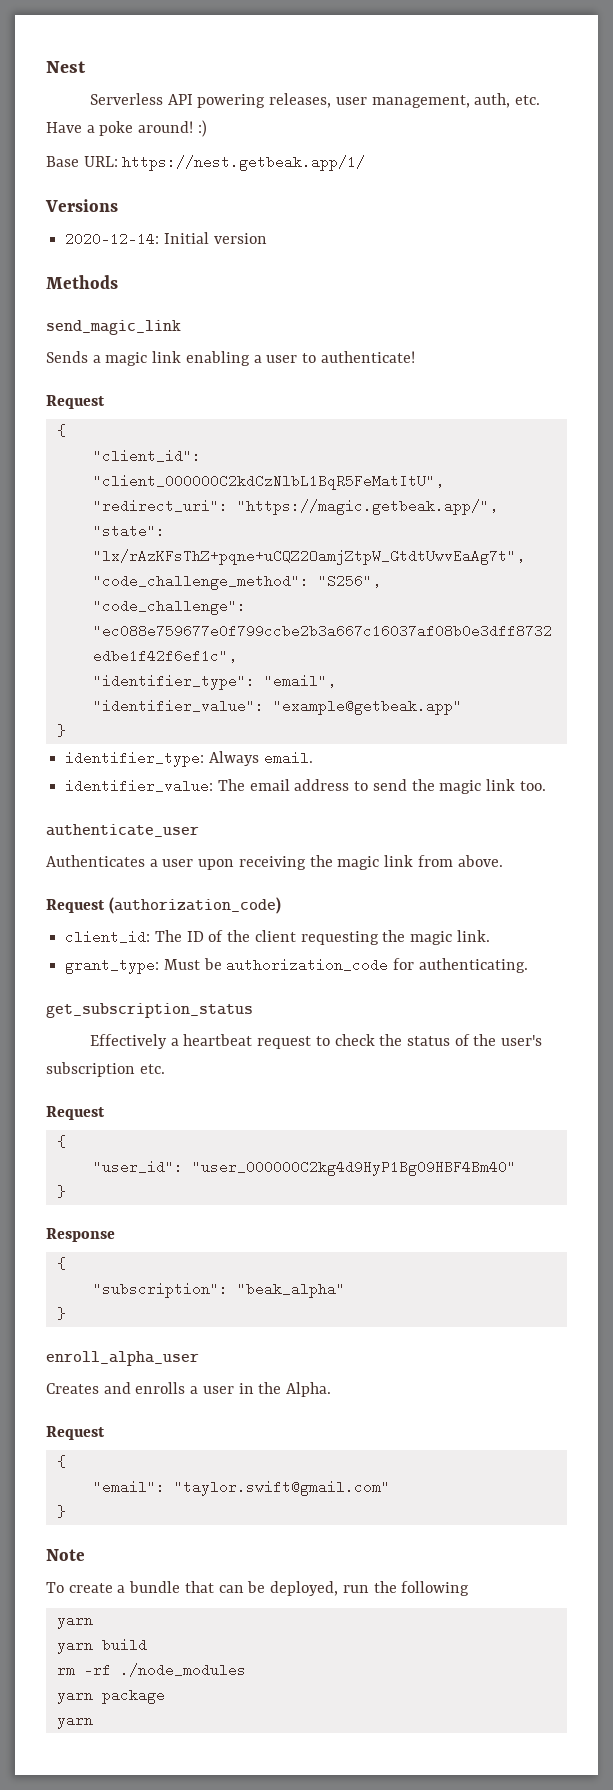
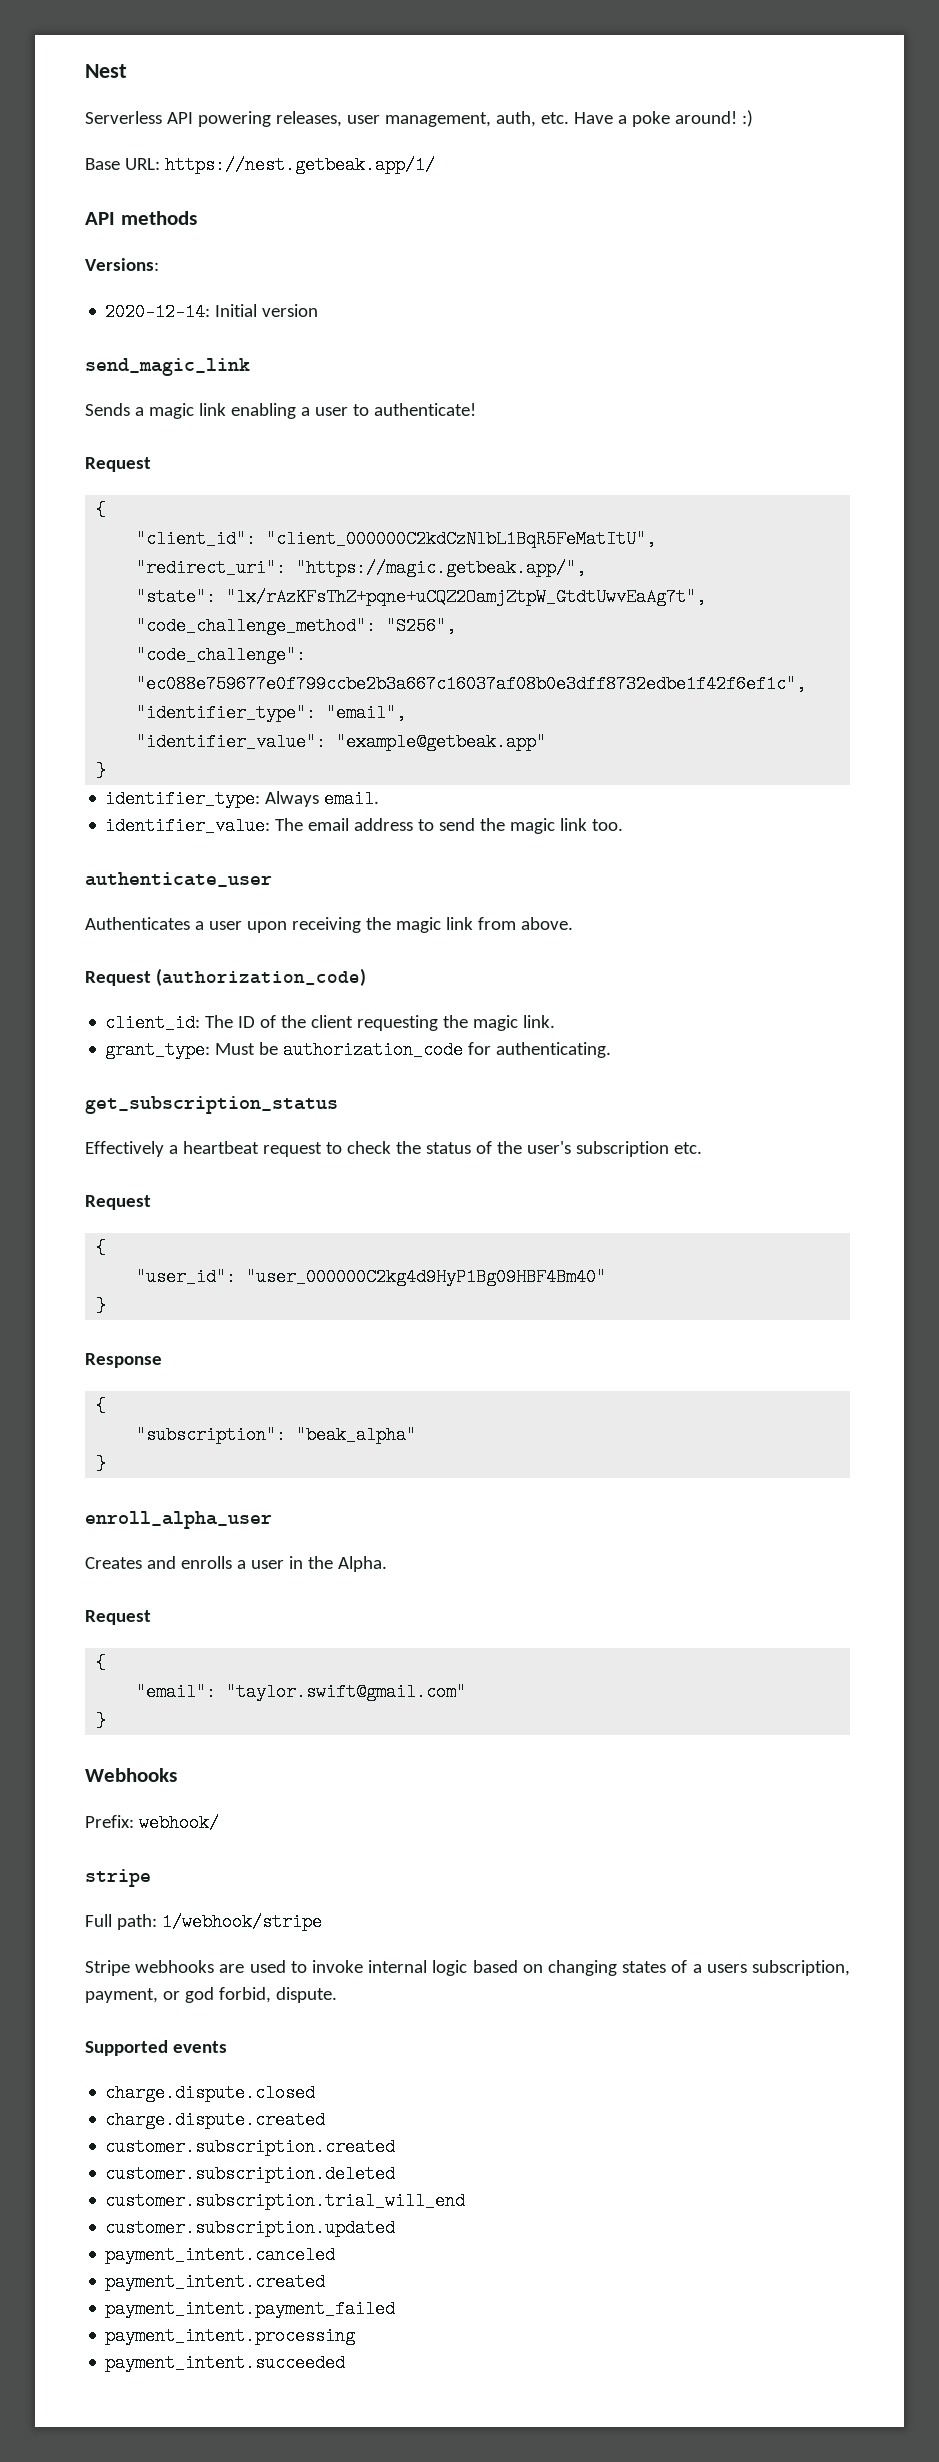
[45,199,118,212] Versions -> [85,211,197,225] [85,258,159,271] API methods // Versions:
[46,275,118,289] // Methods -> (319, 310) none
[46,1549,85,1561] [46,1581,470,1596] [56,1613,93,1629] [56,1638,147,1654] [56,1663,246,1677] [56,1688,165,1704] [56,1713,93,1729] Note // To create a bundle that can be deployed, run the following // yarn // yarn build // rm -rf ./node_modules // yarn package // yarn -> [85,1768,177,1782] [85,1814,219,1832] [85,1869,151,1887] [85,1913,322,1931] [85,1960,851,1976] [85,1987,337,2003] [85,2040,227,2056] [105,2084,316,2102] [105,2111,326,2129] [105,2138,396,2156] [105,2165,396,2183] [105,2192,466,2210] [105,2219,396,2237] [105,2246,336,2264] [105,2273,326,2291] [105,2300,396,2318] [105,2327,356,2345] [105,2354,346,2372] Webhooks // Prefix: webhook/ // stripe // Full path: 1/webhook/stripe // Stripe webhooks are used to invoke internal logic based on changing states of a users subscription, payment, or god forbid, dispute. // Supported events // charge.dispute.closed // charge.dispute.created // customer.subscription.created // customer.subscription.deleted // customer.subscription.trial_will_end // customer.subscription.updated // payment_intent.canceled // payment_intent.created // payment_intent.payment_failed // payment_intent.processing // payment_intent.succeeded

